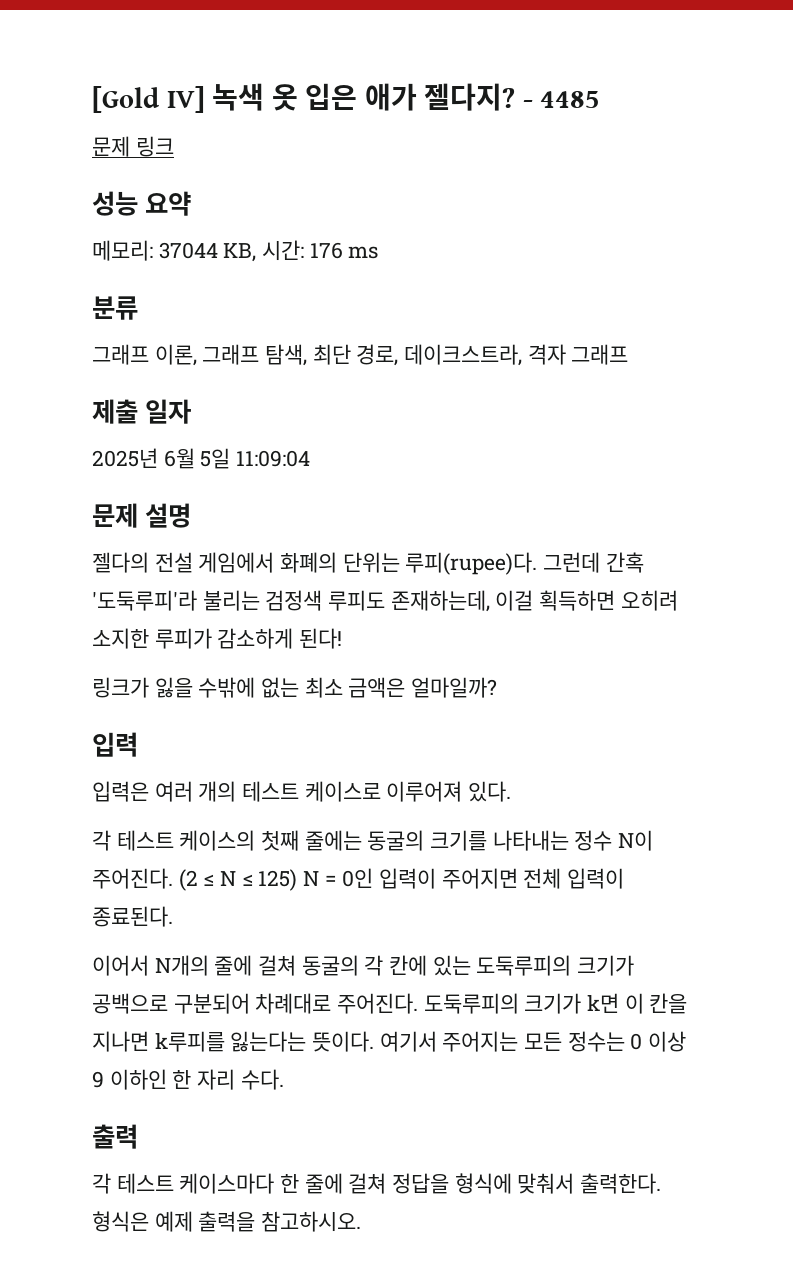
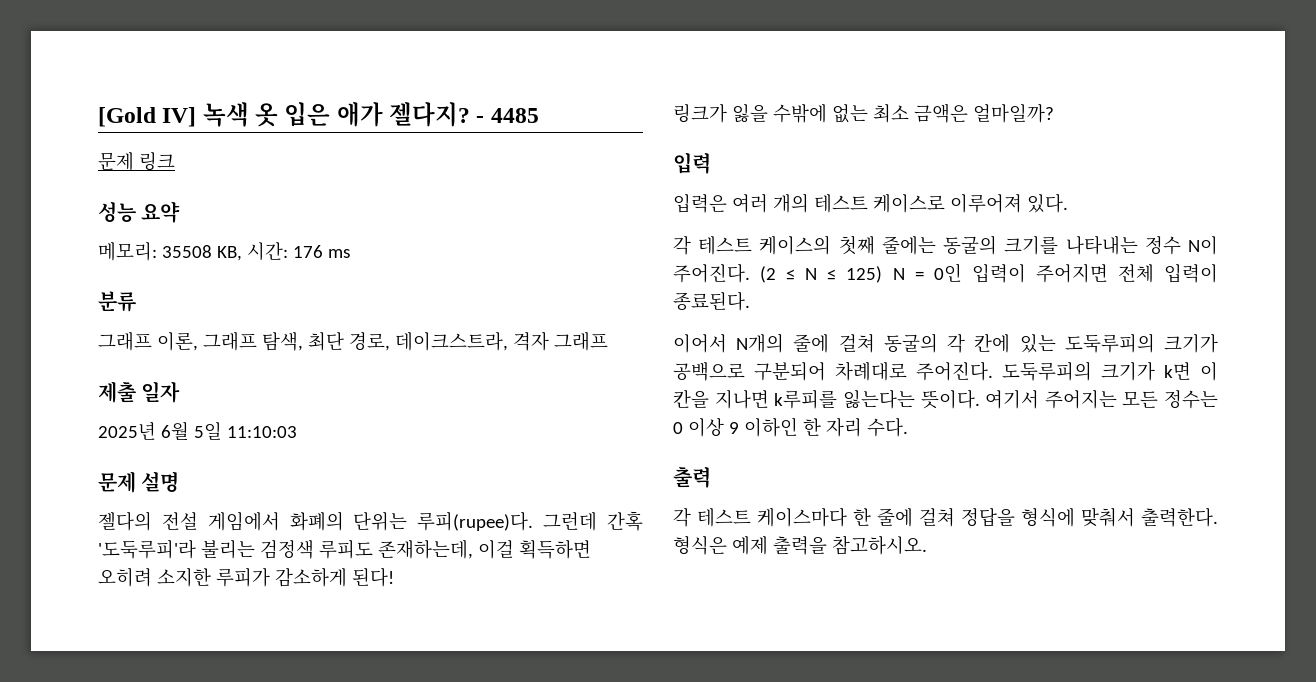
[158,242,218,259] 37044 -> [161,245,212,258] 35508
[236,450,311,467] 11:09:04 -> [226,426,297,438] 11:10:03

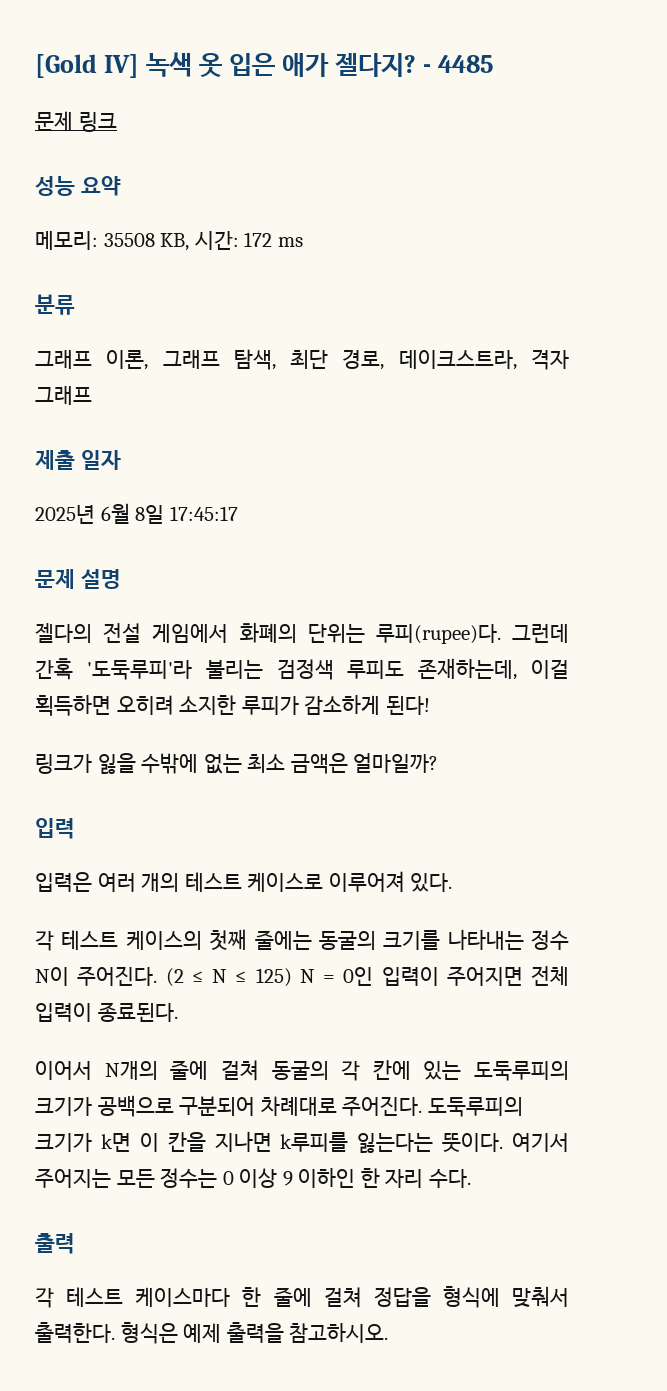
[292,245,323,258] 176 -> [244,232,273,247] 172
[193,422,297,440] 5일 11:10:03 -> [135,505,238,524] 8일 17:45:17

